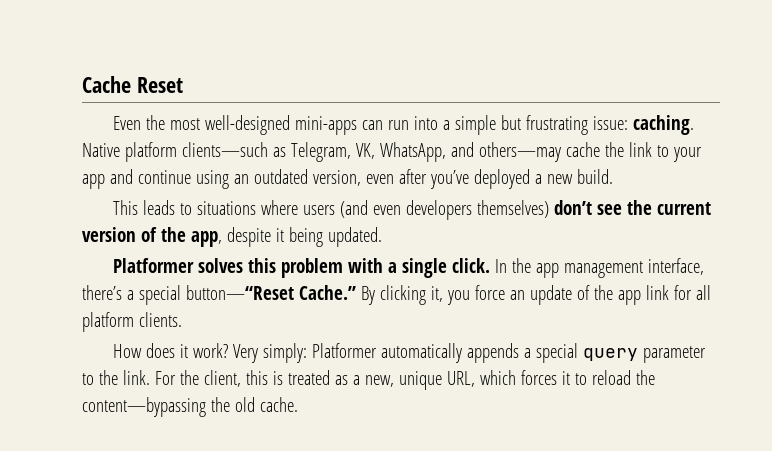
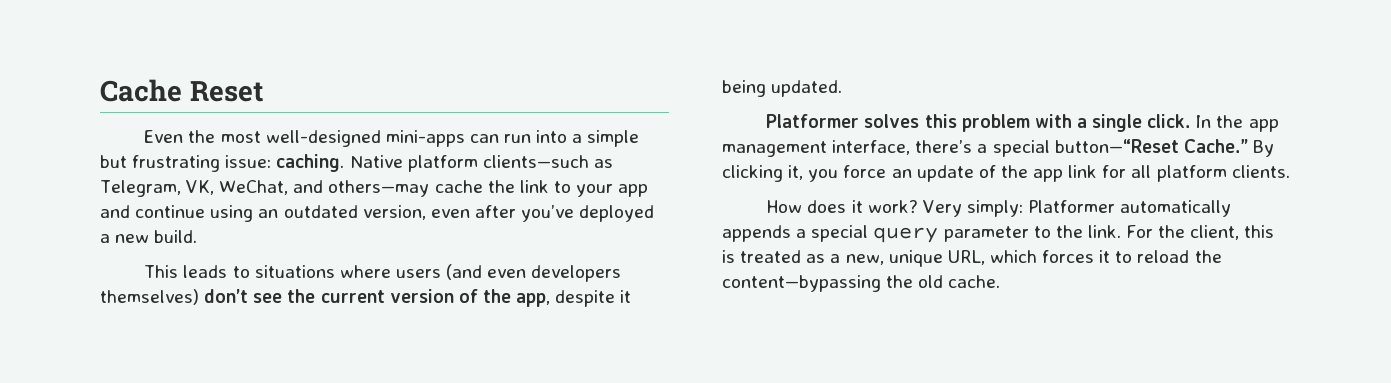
[379,142,446,162] WhatsApp, -> [219,180,289,195] WeChat,

